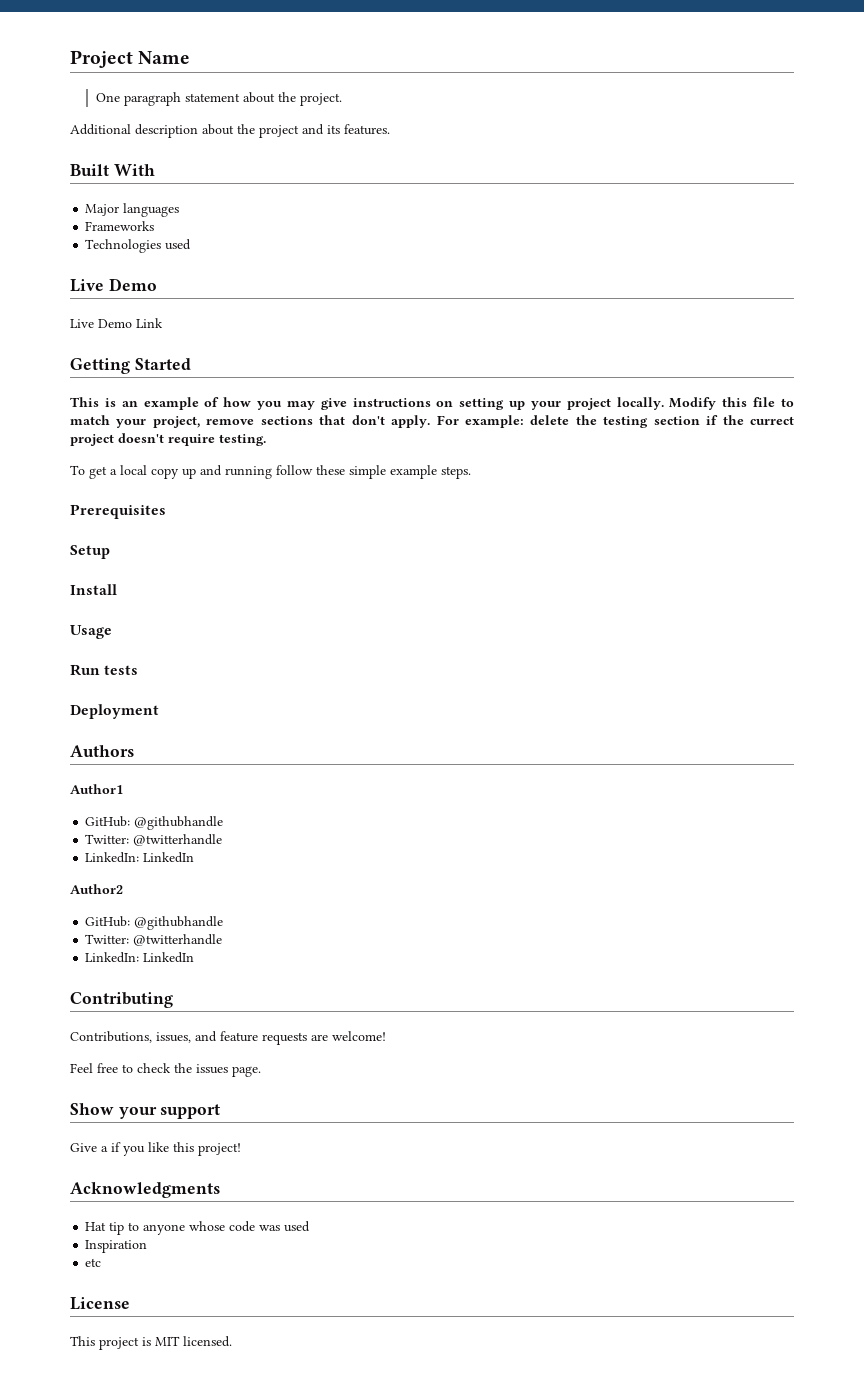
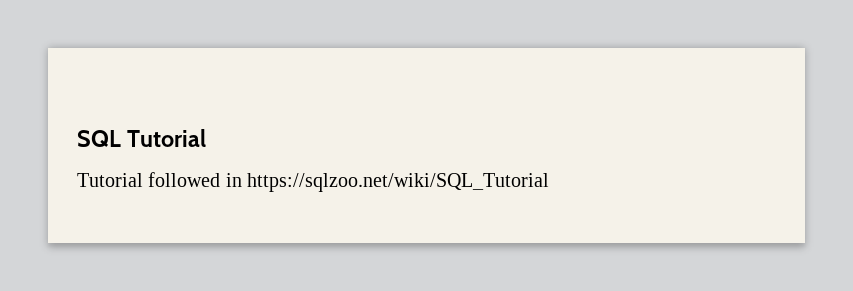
[70,50,191,68] [95,92,342,106] [70,124,390,138] [70,164,155,176] [85,203,180,217] [85,221,155,231] [85,239,192,253] [70,278,157,292] [70,318,163,328] [70,358,191,374] [70,397,795,410] [70,415,794,428] [70,433,266,446] [70,465,471,479] [70,504,166,519] [70,545,110,559] [70,584,117,595] [70,625,112,639] [70,664,139,676] [70,704,159,719] [70,745,134,757] [70,784,123,794] [85,816,224,830] [85,834,223,846] [85,852,195,863] [70,884,123,894] [85,916,224,930] [85,934,223,946] [85,952,195,963] [70,992,173,1008] [70,1031,386,1045] [70,1063,261,1077] [70,1103,221,1119] [70,1142,241,1156] [70,1182,220,1198] [85,1221,311,1235] [85,1240,148,1253] [85,1258,102,1267] [70,1297,130,1310] [70,1336,232,1350] Project Name // One paragraph statement about the project. // Additional description about the project and its features. // Built With // Major languages // Frameworks // Technologies used // Live Demo // Live Demo Link // Getting Started // This is an example of how you may give instructions on setting up your project locally. Modify this file to match your project, remove sections that don't apply. For example: delete the testing section if the currect project doesn't require testing. // To get a local copy up and running follow these simple example steps. // Prerequisites // Setup // Install // Usage // Run tests // Deployment // Authors // Author1 // GitHub: @githubhandle // Twitter: @twitterhandle // LinkedIn: LinkedIn // Author2 // GitHub: @githubhandle // Twitter: @twitterhandle // LinkedIn: LinkedIn // Contributing // Contributions, issues, and feature requests are welcome! // Feel free to check the issues page. // Show your support // Give a if you like this project! // Acknowledgments // Hat tip to anyone whose code was used // Inspiration // etc // License // This project is MIT licensed. -> [77,129,207,147] [77,172,550,192] SQL Tutorial // Tutorial followed in https://sqlzoo.net/wiki/SQL_Tutorial

